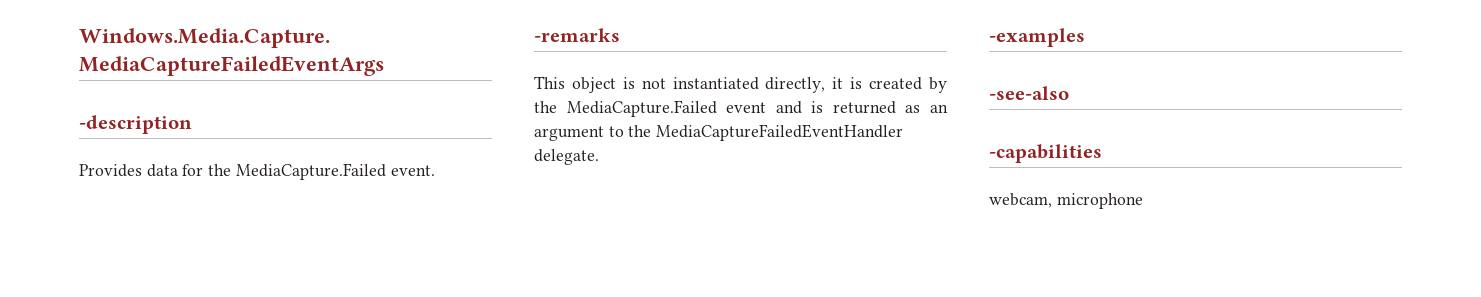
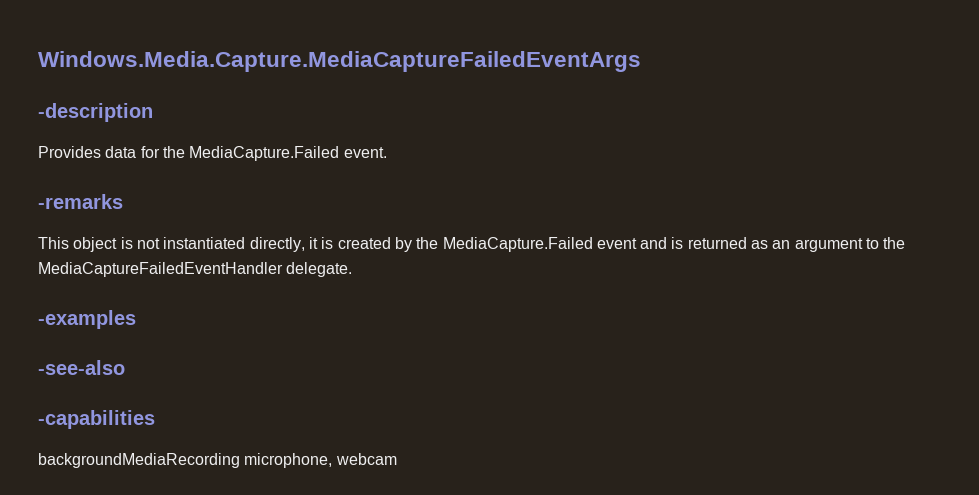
[989,193,1143,209] webcam, microphone -> [38,453,397,468] backgroundMediaRecording microphone, webcam

